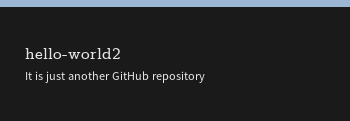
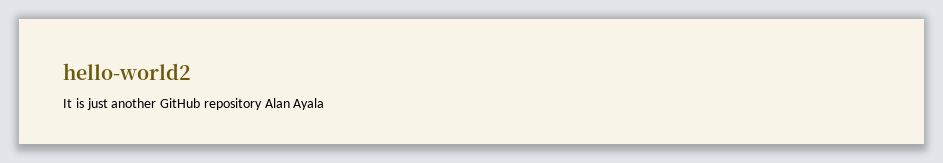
(205, 77) none -> [264,98,325,110] Alan Ayala

